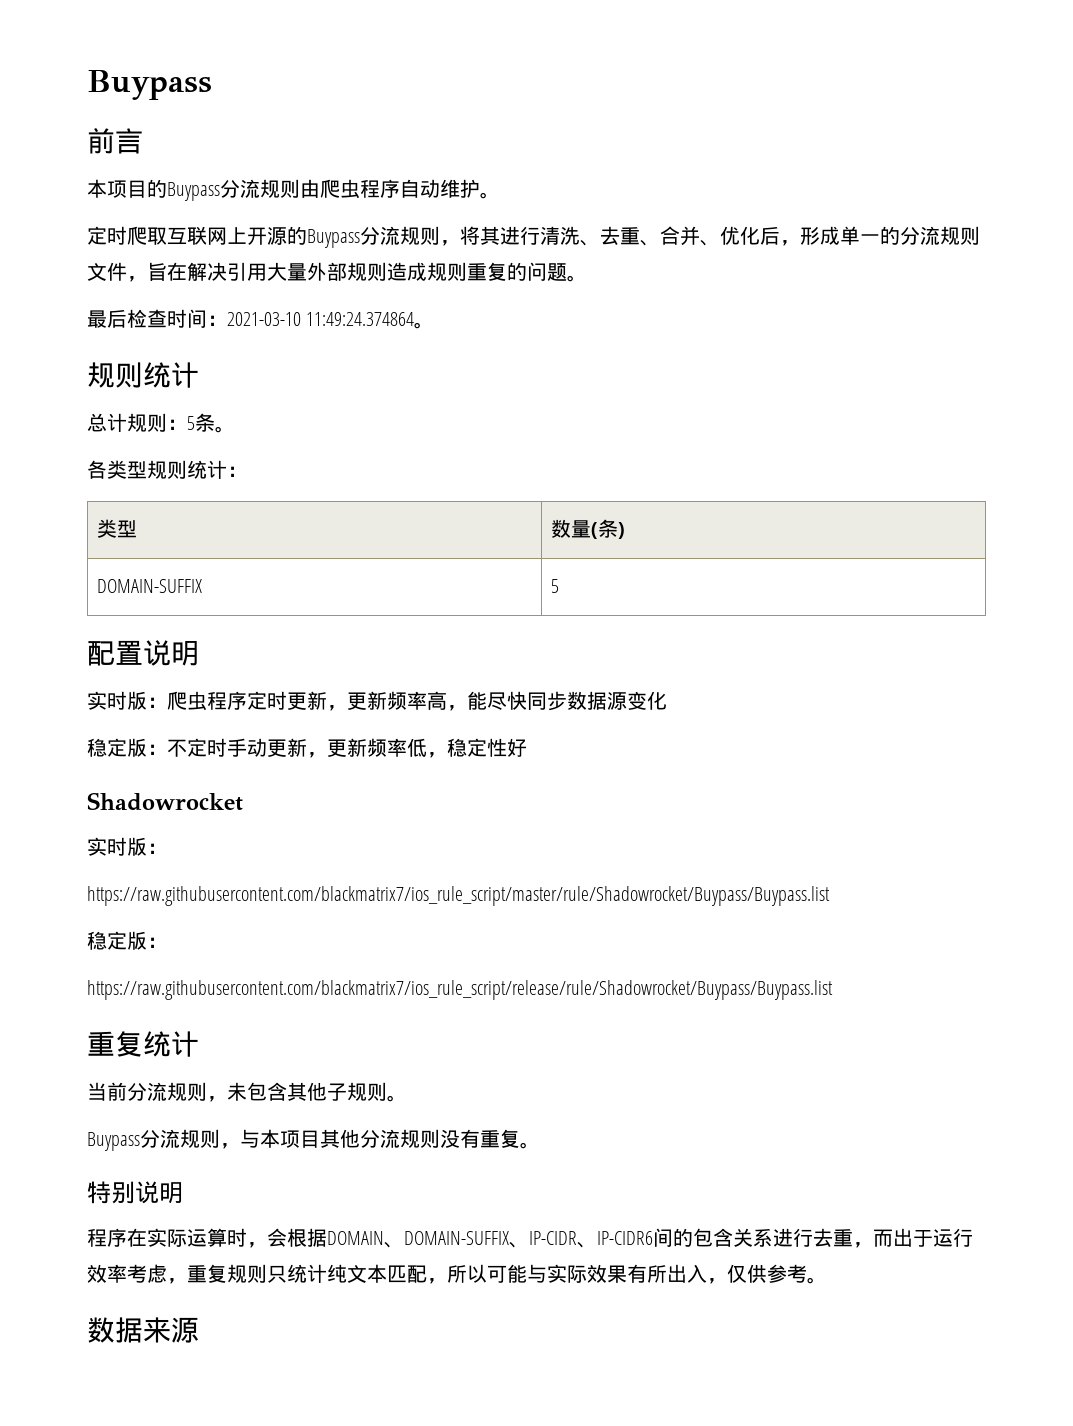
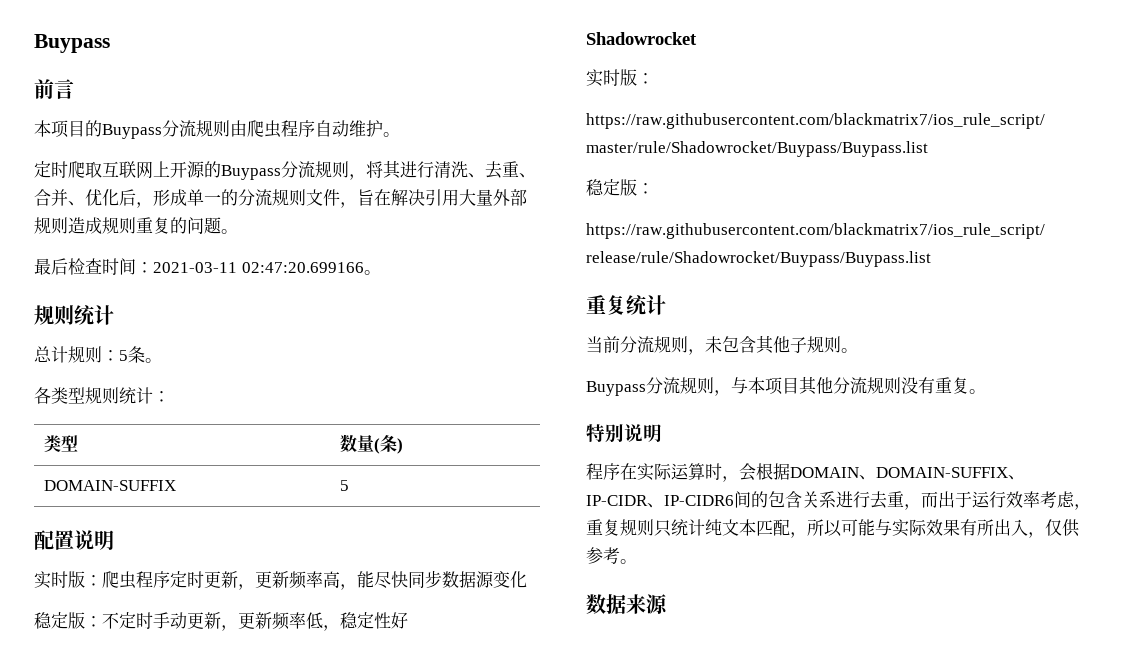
[227,312,415,326] 2021-03-10 11:49:24.374864 -> [153,262,364,273] 2021-03-11 02:47:20.699166

